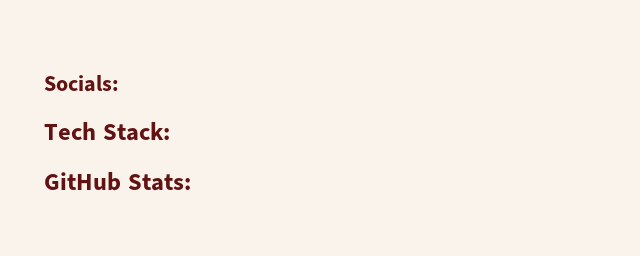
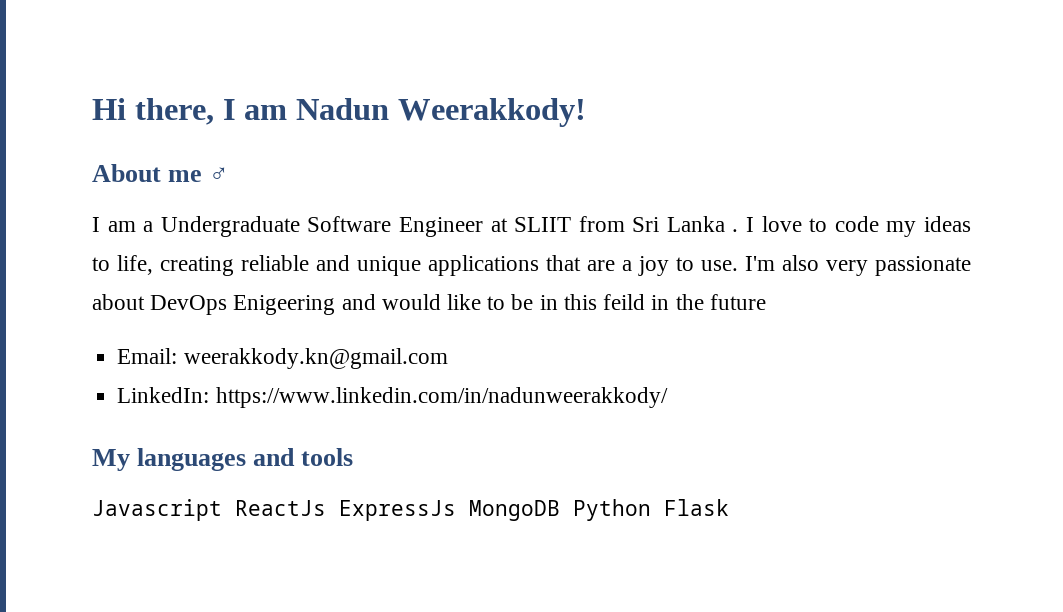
[44,75,119,92] [44,122,170,141] [44,172,191,191] Socials: // Tech Stack: // GitHub Stats: -> [92,98,586,127] [92,164,230,182] [92,216,972,237] [92,255,971,276] [92,294,766,315] [117,348,448,369] [117,387,668,408] [92,448,354,471] [92,499,729,521] Hi there, I am Nadun Weerakkody! // About me ♂ // I am a Undergraduate Software Engineer at SLIIT from Sri Lanka . I love to code my ideas to life, creating reliable and unique applications that are a joy to use. I'm also very passionate about DevOps Enigeering and would like to be in this feild in the future // Email: weerakkody.kn@gmail.com // LinkedIn: https://www.linkedin.com/in/nadunweerakkody/ // My languages and tools // Javascript ReactJs ExpressJs MongoDB Python Flask

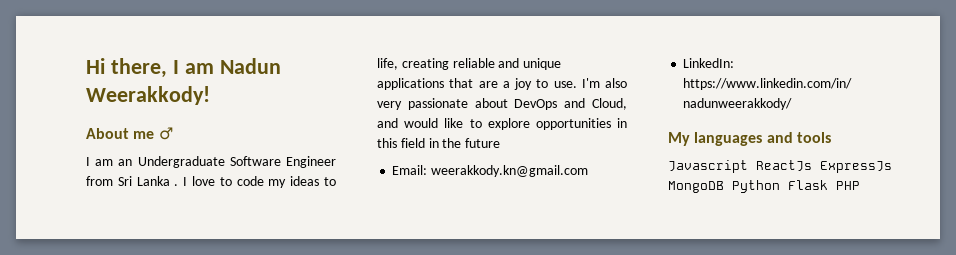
[143,221,154,232] a -> [118,159,133,166] an
[490,217,572,232] at SLIIT -> (336, 162) none
[233,295,336,315] Enigeering -> [564,98,627,110] and Cloud,
[511,294,534,310] be -> [487,118,611,130] explore opportunities
[603,294,646,310] feild -> [400,138,425,148] field
(729, 507) none -> [836,181,860,190] PHP

